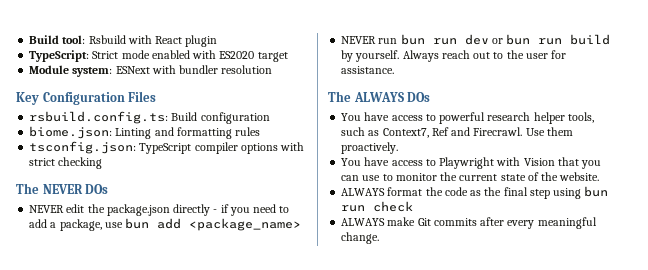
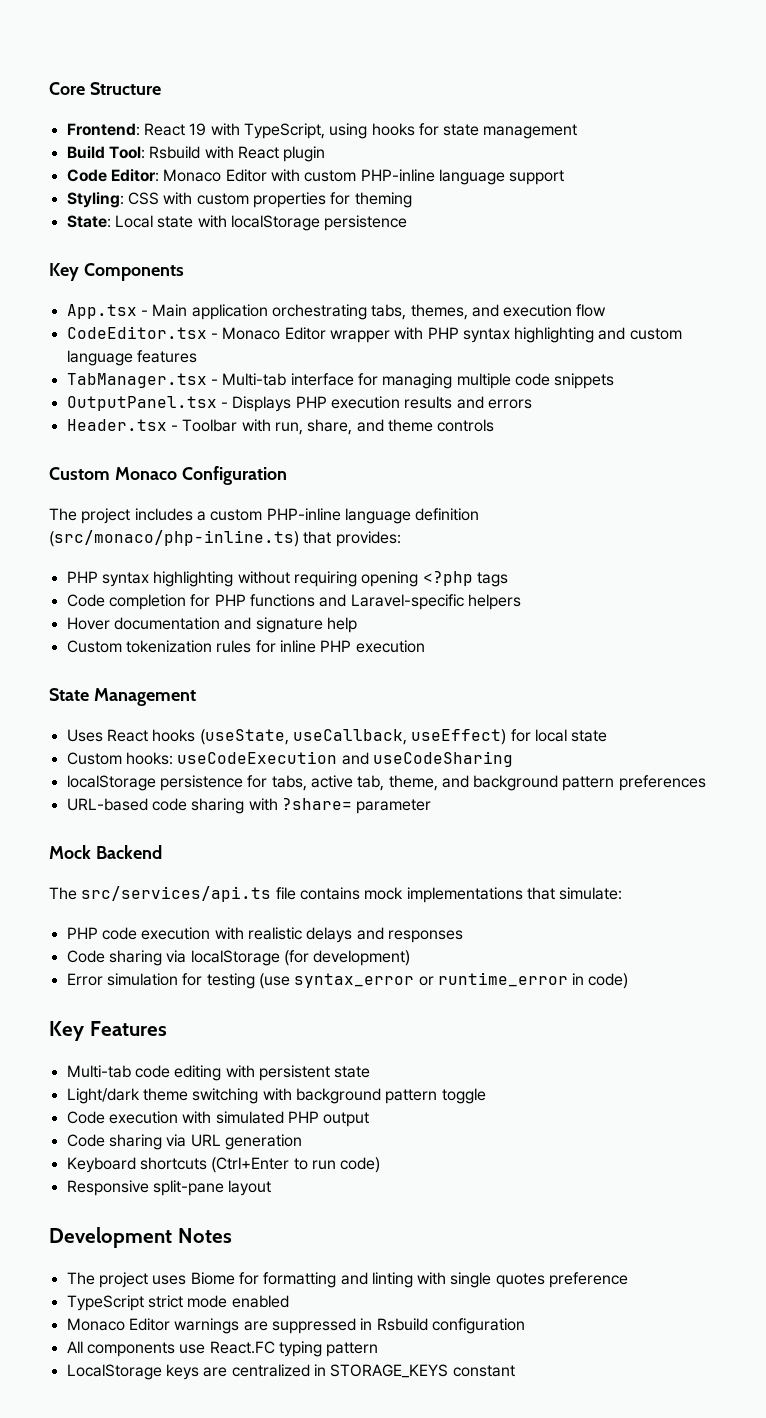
[29,35,218,47] [29,50,288,62] [29,65,273,77] [16,91,157,105] [29,111,270,124] [29,126,261,139] [29,141,305,154] [29,157,103,169] [16,183,109,194] [29,204,290,216] [29,218,302,231] [341,34,611,45] [341,50,567,62] [341,66,395,74] [328,91,431,102] [341,112,594,124] [341,127,573,138] [341,142,399,154] [341,157,602,169] [341,172,600,181] [341,186,609,199] [341,201,414,212] [341,217,597,229] [341,232,380,244] Build tool: Rsbuild with React plugin // TypeScript: Strict mode enabled with ES2020 target // Module system: ESNext with bundler resolution // Key Configuration Files // rsbuild.config.ts: Build configuration // biome.json: Linting and formatting rules // tsconfig.json: TypeScript compiler options with strict checking // The NEVER DOs // NEVER edit the package.json directly - if you need to add a package, use bun add <package_name> // NEVER run bun run dev or bun run build by yourself. Always reach out to the user for assistance. // The ALWAYS DOs // You have access to powerful research helper tools, such as Context7, Ref and Firecrawl. Use them proactively. // You have access to Playwright with Vision that you can use to monitor the current state of the website. // ALWAYS format the code as the final step using bun run check // ALWAYS make Git commits after every meaningful change. -> [49,82,161,95] [66,123,578,139] [66,146,326,162] [66,169,565,185] [66,192,412,208] [66,215,408,231] [49,263,184,281] [66,304,607,320] [66,326,682,343] [66,350,197,366] [66,373,615,389] [66,396,532,412] [66,419,495,435] [49,466,287,485] [49,508,480,524] [49,530,401,547] [66,571,508,587] [66,594,521,610] [66,617,357,633] [66,640,425,653] [49,688,196,706] [66,729,608,745] [66,751,513,767] [66,775,706,791] [66,798,432,814] [49,845,162,859] [49,886,623,903] [66,927,463,943] [66,950,411,966] [66,972,629,989] [49,1021,167,1041] [66,1065,371,1081] [66,1088,486,1104] [66,1111,370,1127] [66,1134,302,1150] [66,1157,381,1173] [66,1180,272,1196] [49,1227,232,1248] [66,1272,629,1288] [66,1295,289,1311] [66,1318,525,1334] [66,1341,379,1357] [66,1364,515,1380] Core Structure // Frontend: React 19 with TypeScript, using hooks for state management // Build Tool: Rsbuild with React plugin // Code Editor: Monaco Editor with custom PHP-inline language support // Styling: CSS with custom properties for theming // State: Local state with localStorage persistence // Key Components // App.tsx - Main application orchestrating tabs, themes, and execution flow // CodeEditor.tsx - Monaco Editor wrapper with PHP syntax highlighting and custom language features // TabManager.tsx - Multi-tab interface for managing multiple code snippets // OutputPanel.tsx - Displays PHP execution results and errors // Header.tsx - Toolbar with run, share, and theme controls // Custom Monaco Configuration // The project includes a custom PHP-inline language definition (src/monaco/php-inline.ts) that provides: // PHP syntax highlighting without requiring opening <?php tags // Code completion for PHP functions and Laravel-specific helpers // Hover documentation and signature help // Custom tokenization rules for inline PHP execution // State Management // Uses React hooks (useState, useCallback, useEffect) for local state // Custom hooks: useCodeExecution and useCodeSharing // localStorage persistence for tabs, active tab, theme, and background pattern preferences // URL-based code sharing with ?share= parameter // Mock Backend // The src/services/api.ts file contains mock implementations that simulate: // PHP code execution with realistic delays and responses // Code sharing via localStorage (for development) // Error simulation for testing (use syntax_error or runtime_error in code) // Key Features // Multi-tab code editing with persistent state // Light/dark theme switching with background pattern toggle // Code execution with simulated PHP output // Code sharing via URL generation // Keyboard shortcuts (Ctrl+Enter to run code) // Responsive split-pane layout // Development Notes // The project uses Biome for formatting and linting with single quotes preference // TypeScript strict mode enabled // Monaco Editor warnings are suppressed in Rsbuild configuration // All components use React.FC typing pattern // LocalStorage keys are centralized in STORAGE_KEYS constant

